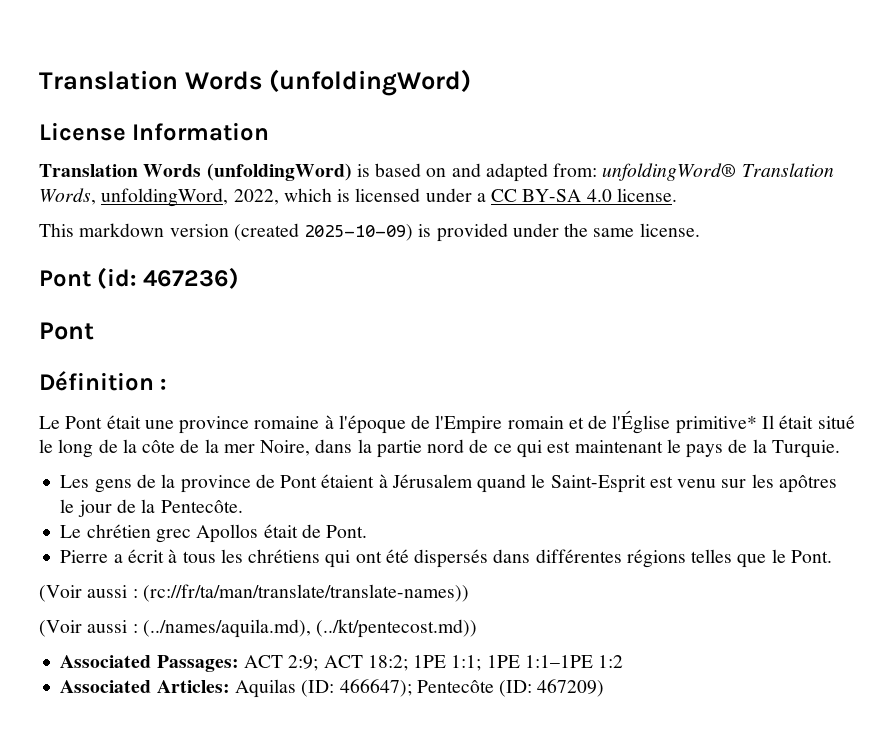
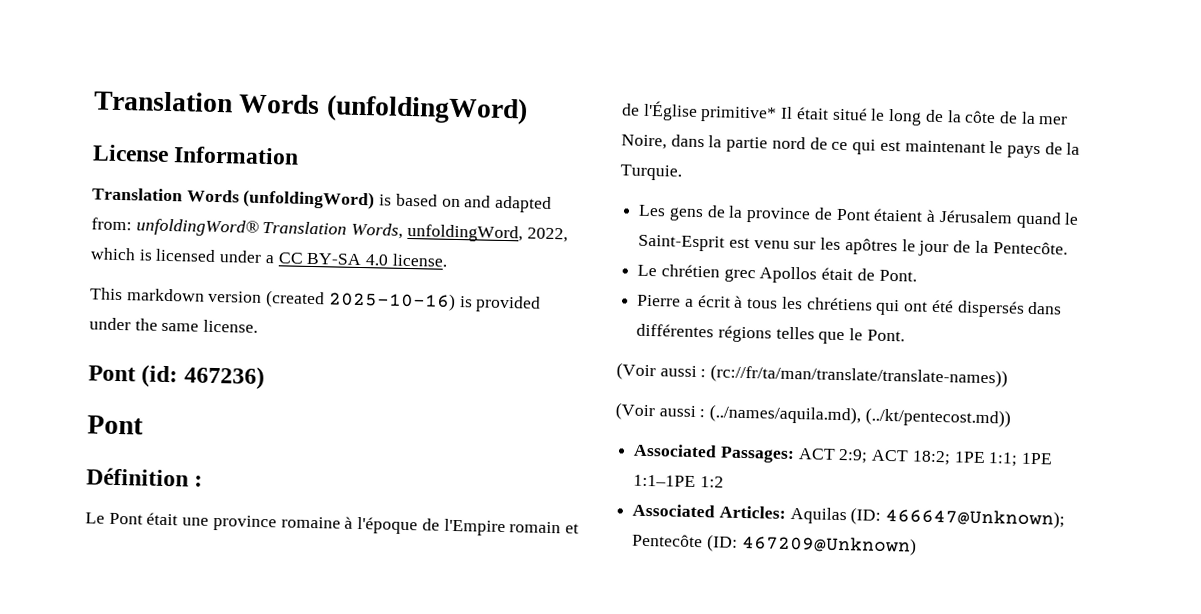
[304,224,414,241] 2025-10-09) -> [327,291,456,311] 2025-10-16)
[339,679,412,697] 466647); -> [885,507,1066,529] 466647@Unknown);
[537,679,605,697] 467209) -> [740,534,917,556] 467209@Unknown)

